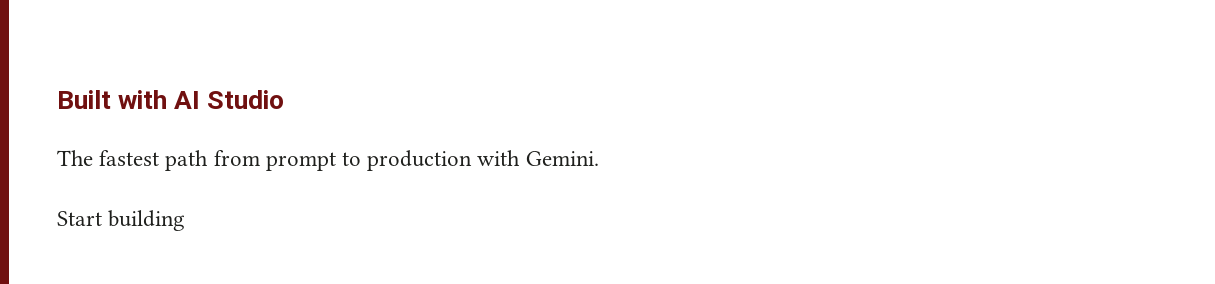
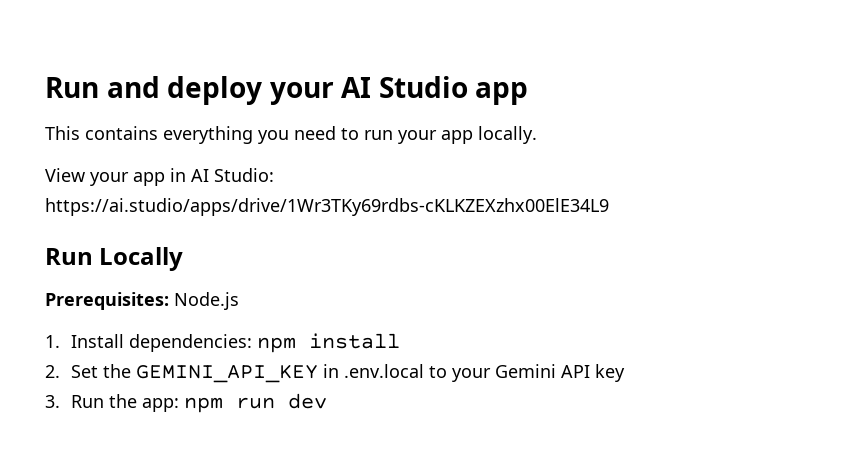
[57,90,285,109] [57,150,599,171] [57,210,186,231] Built with AI Studio // The fastest path from prompt to production with Gemini. // Start building -> [45,76,529,105] [45,126,537,144] [45,168,274,186] [45,198,609,216] [45,247,184,271] [45,292,239,310] [45,333,400,353] [45,364,625,383] [45,393,327,413] Run and deploy your AI Studio app // This contains everything you need to run your app locally. // View your app in AI Studio: https://ai.studio/apps/drive/1Wr3TKy69rdbs-cKLKZEXzhx00ElE34L9 // Run Locally // Prerequisites: Node.js // 1. Install dependencies: npm install // 2. Set the GEMINI_API_KEY in .env.local to your Gemini API key // 3. Run the app: npm run dev

